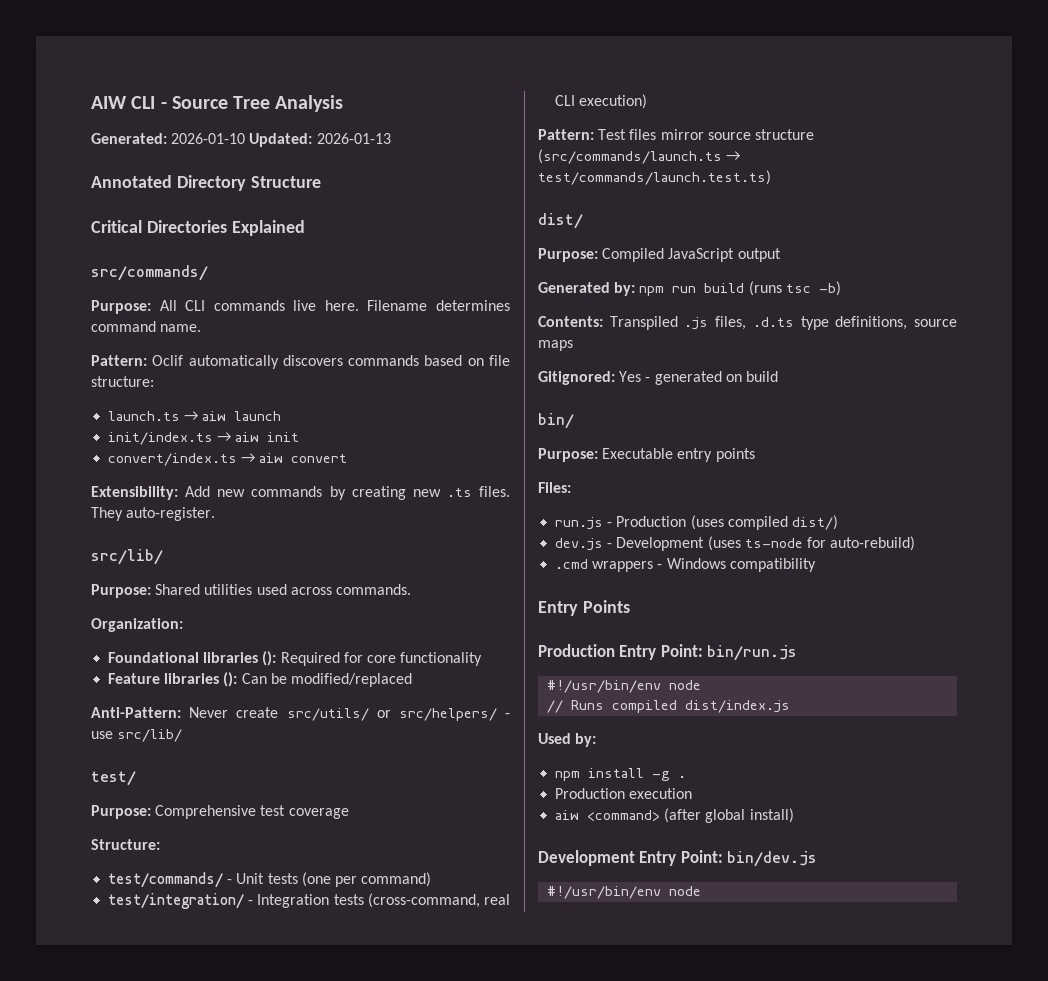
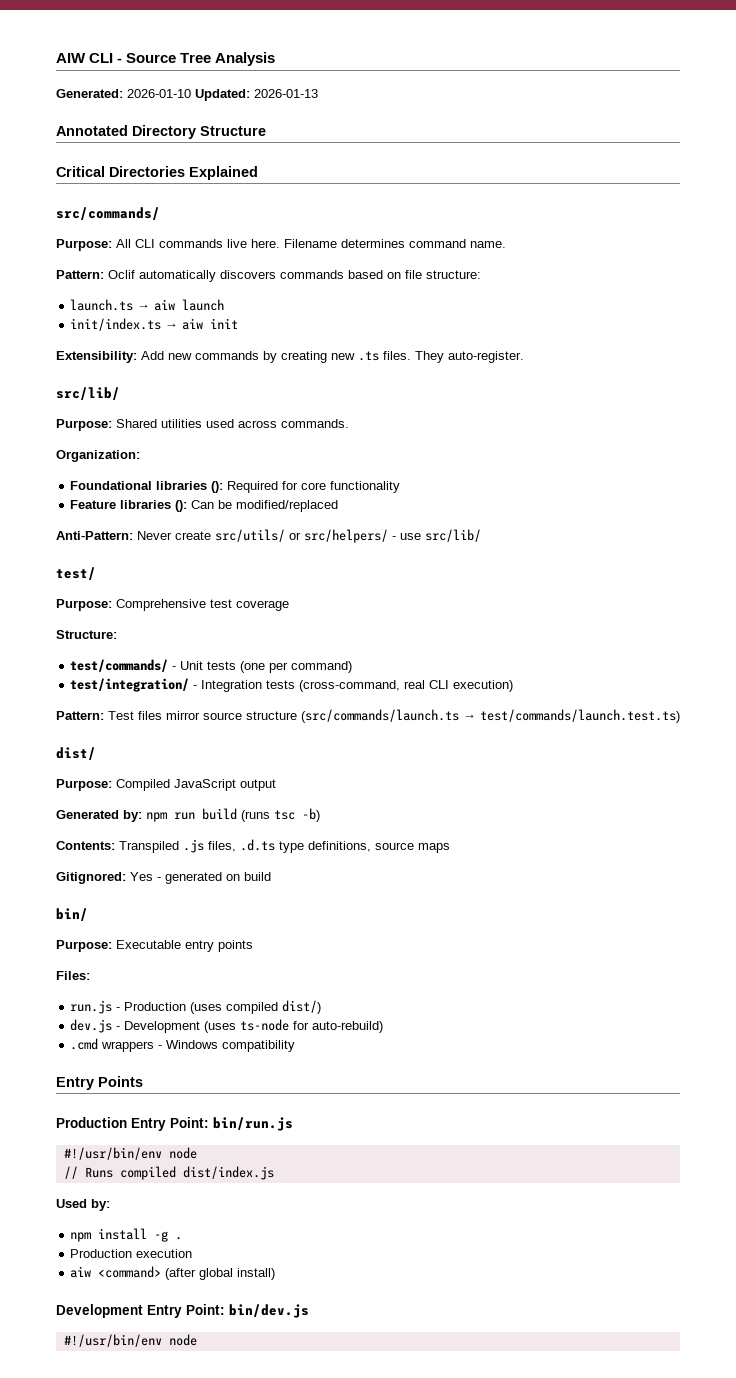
[108,453,348,466] // convert/index.ts → aiw convert -> (239, 323) none

